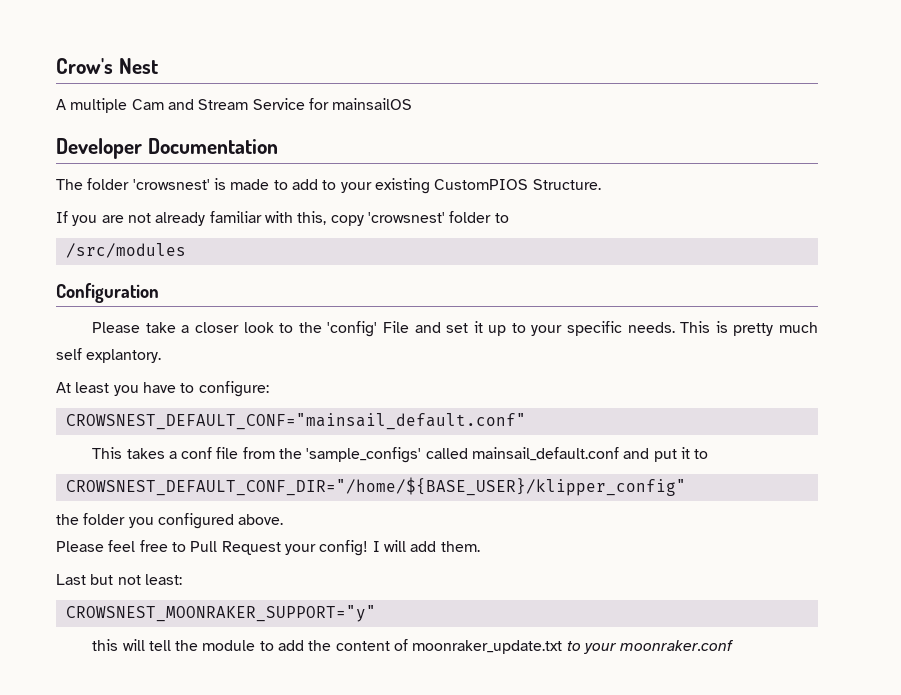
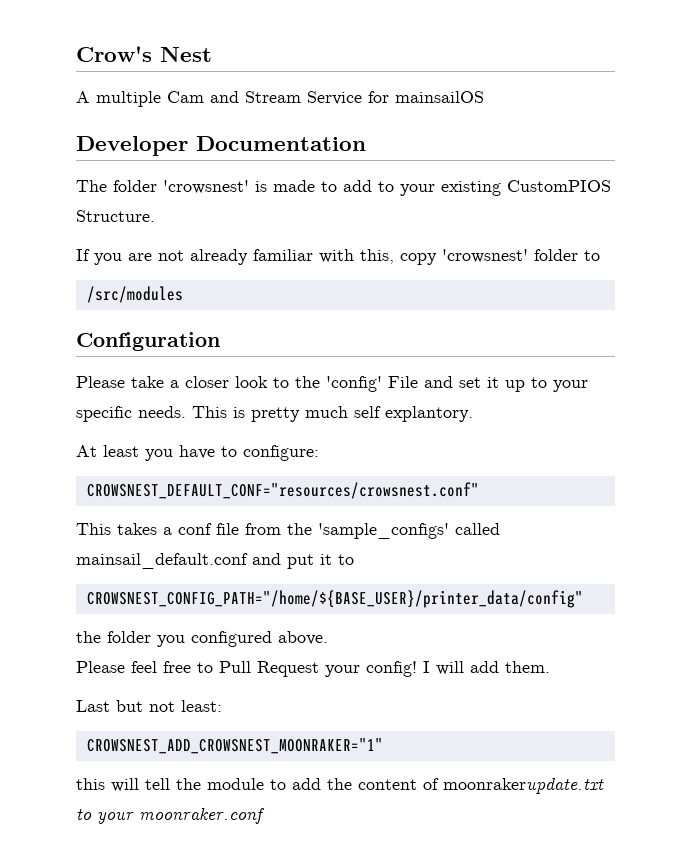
[65,413,526,430] CROWSNEST_DEFAULT_CONF="mainsail_default.conf" -> [86,482,479,499] CROWSNEST_DEFAULT_CONF="resources/crowsnest.conf"
[65,477,686,496] CROWSNEST_DEFAULT_CONF_DIR="/home/${BASE_USER}/klipper_config" -> [86,590,583,608] CROWSNEST_CONFIG_PATH="/home/${BASE_USER}/printer_data/config"
[65,605,376,622] CROWSNEST_MOONRAKER_SUPPORT="y" -> [86,738,383,754] CROWSNEST_ADD_CROWSNEST_MOONRAKER="1"
[412,640,563,654] moonraker_update.txt -> [443,777,604,794] moonrakerupdate.txt

